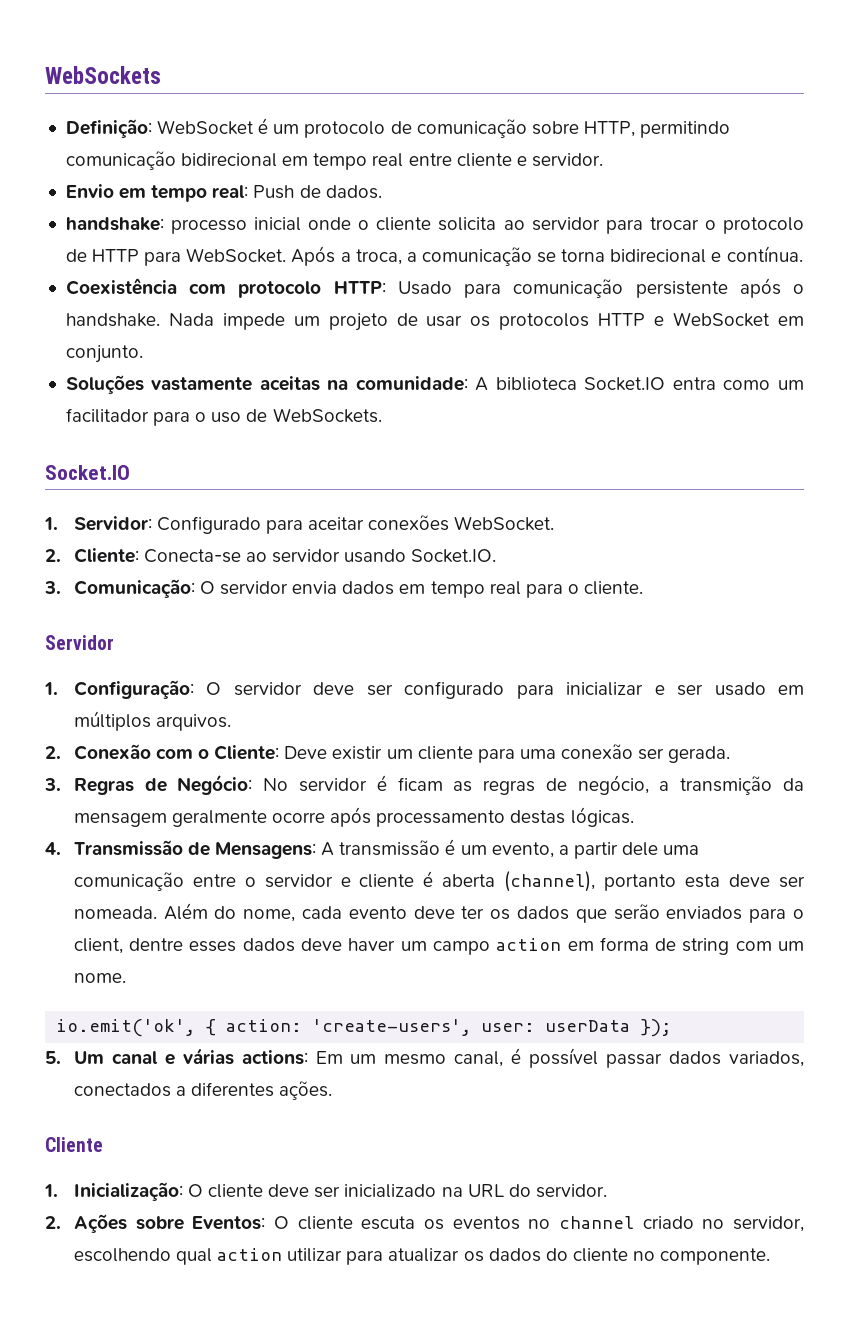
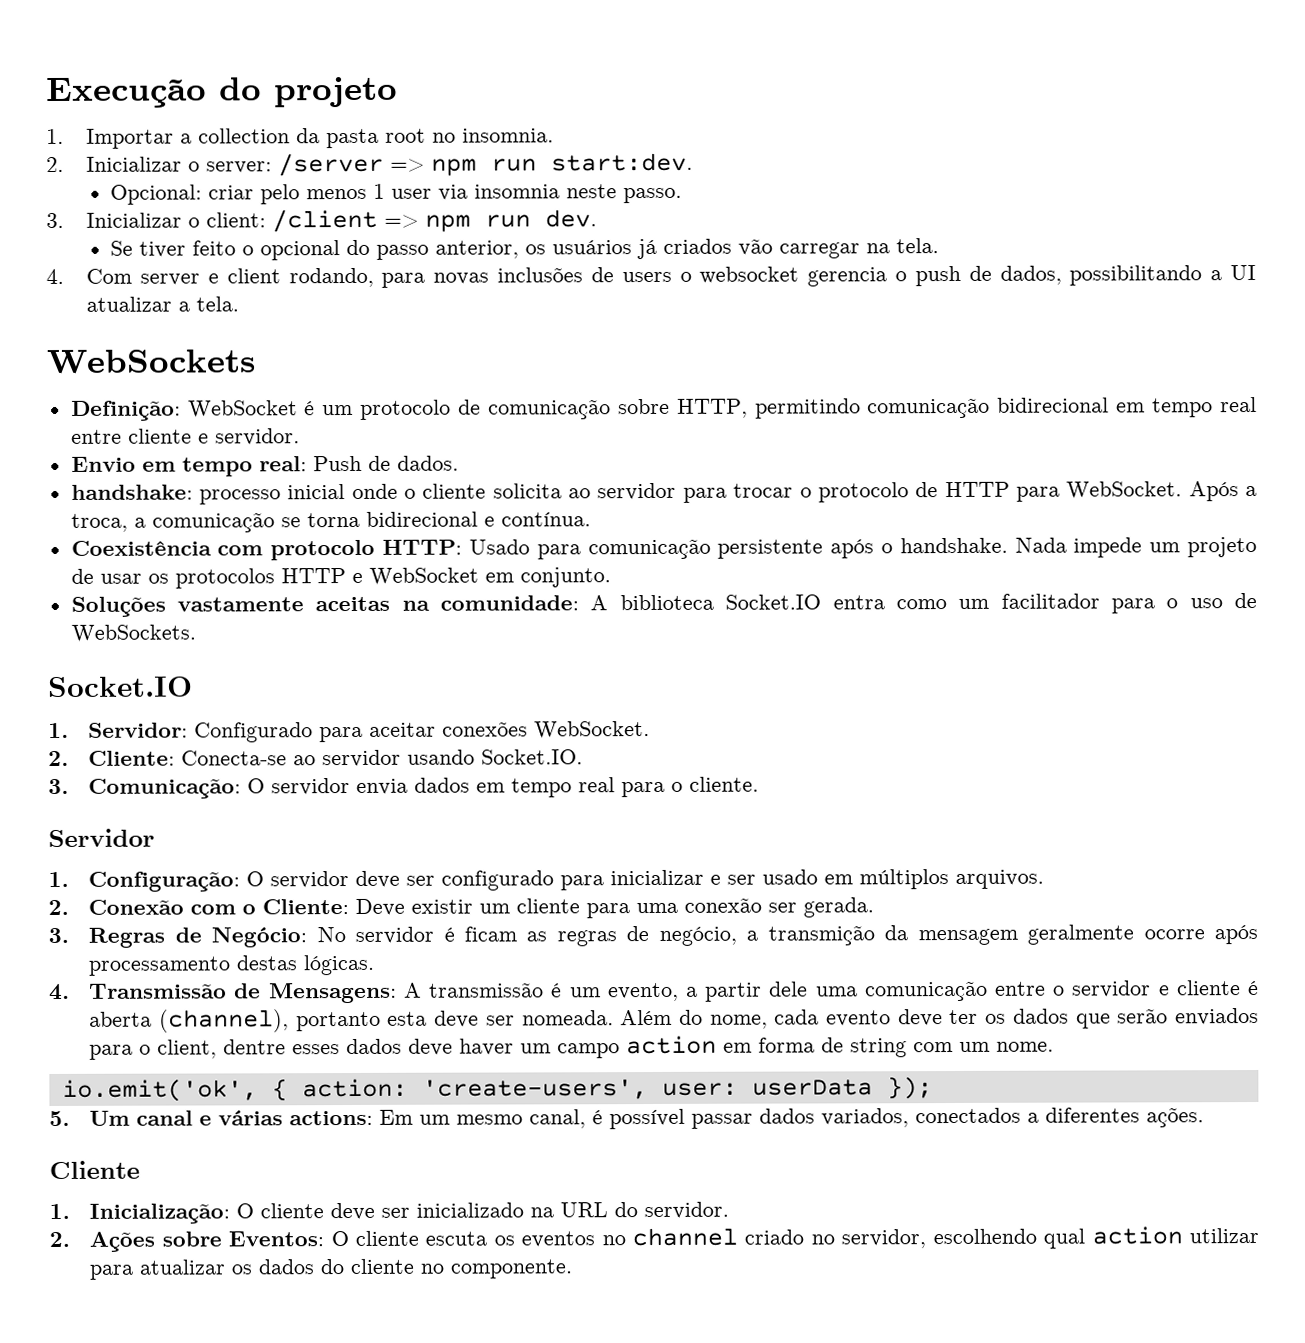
(45, 75) none -> [46,76,398,109] [46,128,555,149] [46,152,694,177] [109,183,682,205] [46,208,598,233] [109,238,939,261] [46,264,1256,288] [86,296,240,312] Execução do projeto // 1. Importar a collection da pasta root no insomnia. // 2. Inicializar o server: /server => npm run start:dev. // Opcional: criar pelo menos 1 user via insomnia neste passo. // 3. Inicializar o client: /client => npm run dev. // Se tiver feito o opcional do passo anterior, os usuários já criados vão carregar na tela. // 4. Com server e client rodando, para novas inclusões de users o websocket gerencia o push de dados, possibilitando a UI atualizar a tela. //

